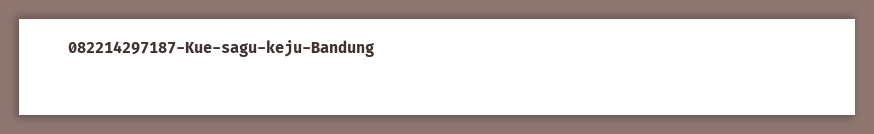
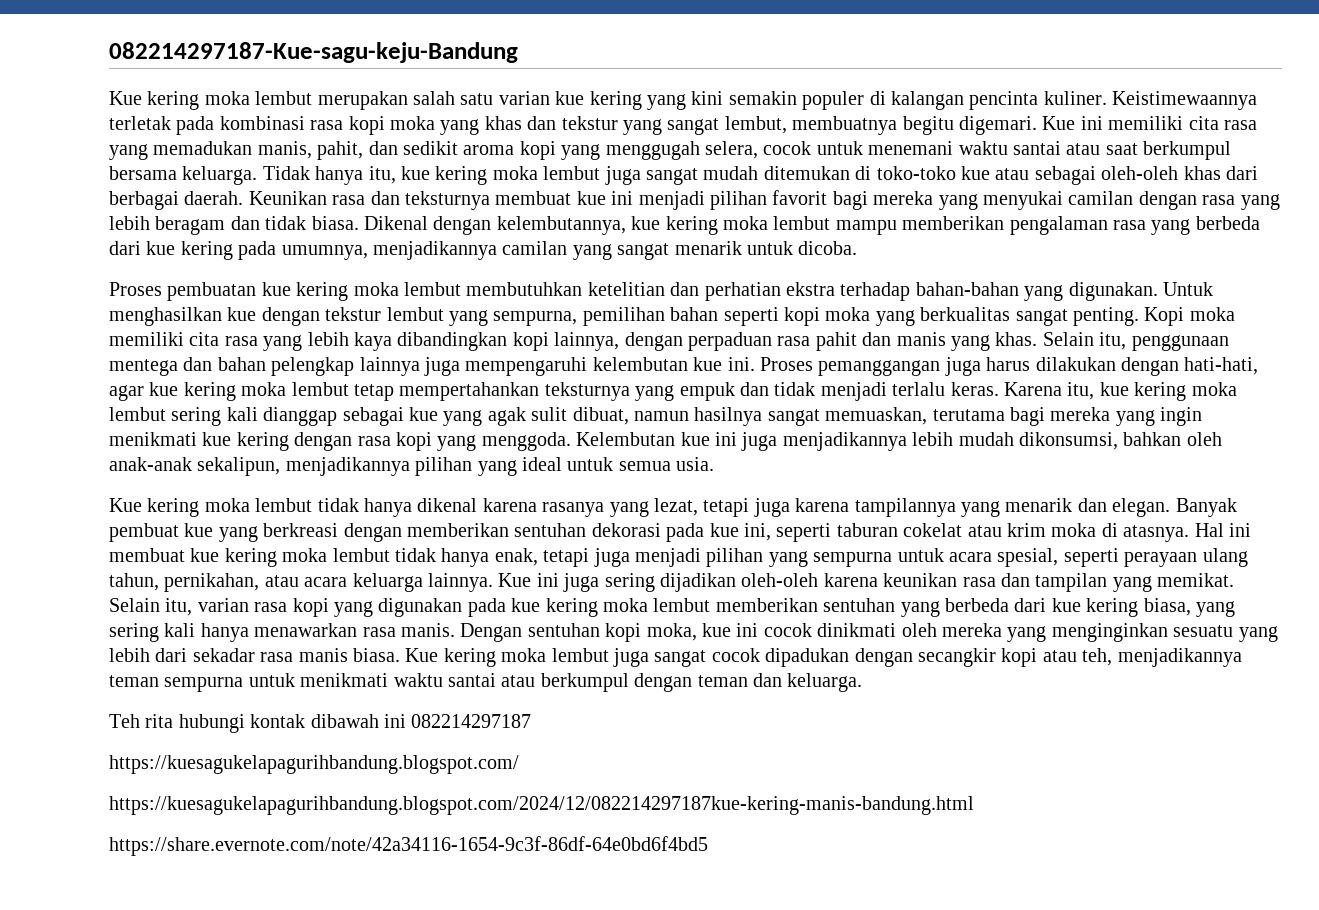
(374, 48) none -> [109,91,1258,110] [109,116,1257,135] [109,141,1232,160] [109,166,1258,185] [109,190,1280,210] [109,216,1260,235] [109,241,858,260] [109,282,1213,301] [109,307,1235,326] [109,332,1229,351] [109,357,1259,376] [109,382,1237,401] [109,407,1203,426] [109,432,1222,451] [109,457,715,476] [109,498,1237,517] [109,523,1251,542] [109,548,1248,567] [109,573,1235,592] [109,598,1235,617] [109,623,1278,642] [109,648,1242,667] [109,673,863,692] [109,714,532,733] [109,755,519,774] [109,796,974,815] [109,836,708,856] // Kue kering moka lembut merupakan salah satu varian kue kering yang kini semakin populer di kalangan pencinta kuliner. Keistimewaannya terletak pada kombinasi rasa kopi moka yang khas dan tekstur yang sangat lembut, membuatnya begitu digemari. Kue ini memiliki cita rasa yang memadukan manis, pahit, dan sedikit aroma kopi yang menggugah selera, cocok untuk menemani waktu santai atau saat berkumpul bersama keluarga. Tidak hanya itu, kue kering moka lembut juga sangat mudah ditemukan di toko-toko kue atau sebagai oleh-oleh khas dari berbagai daerah. Keunikan rasa dan teksturnya membuat kue ini menjadi pilihan favorit bagi mereka yang menyukai camilan dengan rasa yang lebih beragam dan tidak biasa. Dikenal dengan kelembutannya, kue kering moka lembut mampu memberikan pengalaman rasa yang berbeda dari kue kering pada umumnya, menjadikannya camilan yang sangat menarik untuk dicoba. // Proses pembuatan kue kering moka lembut membutuhkan ketelitian dan perhatian ekstra terhadap bahan-bahan yang digunakan. Untuk menghasilkan kue dengan tekstur lembut yang sempurna, pemilihan bahan seperti kopi moka yang berkualitas sangat penting. Kopi moka memiliki cita rasa yang lebih kaya dibandingkan kopi lainnya, dengan perpaduan rasa pahit dan manis yang khas. Selain itu, penggunaan mentega dan bahan pelengkap lainnya juga mempengaruhi kelembutan kue ini. Proses pemanggangan juga harus dilakukan dengan hati-hati, agar kue kering moka lembut tetap mempertahankan teksturnya yang empuk dan tidak menjadi terlalu keras. Karena itu, kue kering moka lembut sering kali dianggap sebagai kue yang agak sulit dibuat, namun hasilnya sangat memuaskan, terutama bagi mereka yang ingin menikmati kue kering dengan rasa kopi yang menggoda. Kelembutan kue ini juga menjadikannya lebih mudah dikonsumsi, bahkan oleh anak-anak sekalipun, menjadikannya pilihan yang ideal untuk semua usia. // Kue kering moka lembut tidak hanya dikenal karena rasanya yang lezat, tetapi juga karena tampilannya yang menarik dan elegan. Banyak pembuat kue yang berkreasi dengan memberikan sentuhan dekorasi pada kue ini, seperti taburan cokelat atau krim moka di atasnya. Hal ini membuat kue kering moka lembut tidak hanya enak, tetapi juga menjadi pilihan yang sempurna untuk acara spesial, seperti perayaan ulang tahun, pernikahan, atau acara keluarga lainnya. Kue ini juga sering dijadikan oleh-oleh karena keunikan rasa dan tampilan yang memikat. Selain itu, varian rasa kopi yang digunakan pada kue kering moka lembut memberikan sentuhan yang berbeda dari kue kering biasa, yang sering kali hanya menawarkan rasa manis. Dengan sentuhan kopi moka, kue ini cocok dinikmati oleh mereka yang menginginkan sesuatu yang lebih dari sekadar rasa manis biasa. Kue kering moka lembut juga sangat cocok dipadukan dengan secangkir kopi atau teh, menjadikannya teman sempurna untuk menikmati waktu santai atau berkumpul dengan teman dan keluarga. // Teh rita hubungi kontak dibawah ini 082214297187 // https://kuesagukelapagurihbandung.blogspot.com/ // https://kuesagukelapagurihbandung.blogspot.com/2024/12/082214297187kue-kering-manis-bandung.html // https://share.evernote.com/note/42a34116-1654-9c3f-86df-64e0bd6f4bd5

